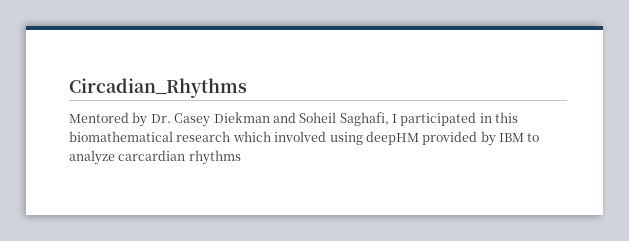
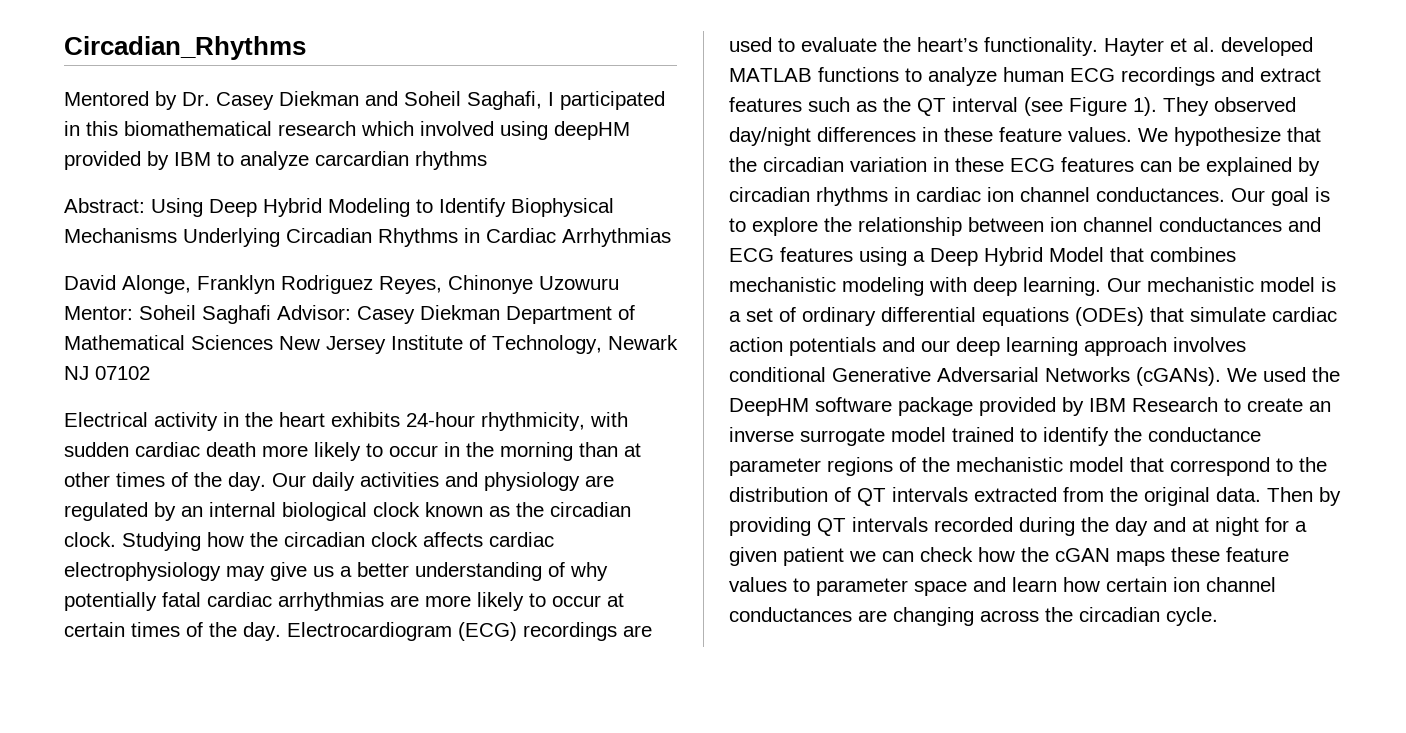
(241, 157) none -> [64,198,614,217] [64,228,671,247] [64,275,619,294] [64,305,635,324] [64,335,678,354] [64,366,150,380] [64,412,628,431] [64,442,641,461] [64,472,614,491] [64,502,631,521] [64,532,554,551] [64,562,608,581] [64,592,624,611] [64,622,652,641] [729,37,1313,56] [729,67,1321,86] [729,97,1296,116] [729,127,1321,146] [729,157,1320,176] [729,187,1330,206] [729,217,1321,236] [729,247,1236,266] [729,277,1336,296] [729,307,1337,326] [729,337,1246,356] [729,367,1340,386] [729,397,1331,416] [729,427,1261,446] [729,457,1327,476] [729,487,1341,506] [729,517,1307,536] [729,547,1289,566] [729,577,1276,596] [729,607,1218,626] // Abstract: Using Deep Hybrid Modeling to Identify Biophysical Mechanisms Underlying Circadian Rhythms in Cardiac Arrhythmias // David Alonge, Franklyn Rodriguez Reyes, Chinonye Uzowuru Mentor: Soheil Saghafi Advisor: Casey Diekman Department of Mathematical Sciences New Jersey Institute of Technology, Newark NJ 07102 // Electrical activity in the heart exhibits 24-hour rhythmicity, with sudden cardiac death more likely to occur in the morning than at other times of the day. Our daily activities and physiology are regulated by an internal biological clock known as the circadian clock. Studying how the circadian clock affects cardiac electrophysiology may give us a better understanding of why potentially fatal cardiac arrhythmias are more likely to occur at certain times of the day. Electrocardiogram (ECG) recordings are used to evaluate the heart’s functionality. Hayter et al. developed MATLAB functions to analyze human ECG recordings and extract features such as the QT interval (see Figure 1). They observed day/night differences in these feature values. We hypothesize that the circadian variation in these ECG features can be explained by circadian rhythms in cardiac ion channel conductances. Our goal is to explore the relationship between ion channel conductances and ECG features using a Deep Hybrid Model that combines mechanistic modeling with deep learning. Our mechanistic model is a set of ordinary differential equations (ODEs) that simulate cardiac action potentials and our deep learning approach involves conditional Generative Adversarial Networks (cGANs). We used the DeepHM software package provided by IBM Research to create an inverse surrogate model trained to identify the conductance parameter regions of the mechanistic model that correspond to the distribution of QT intervals extracted from the original data. Then by providing QT intervals recorded during the day and at night for a given patient we can check how the cGAN maps these feature values to parameter space and learn how certain ion channel conductances are changing across the circadian cycle.

